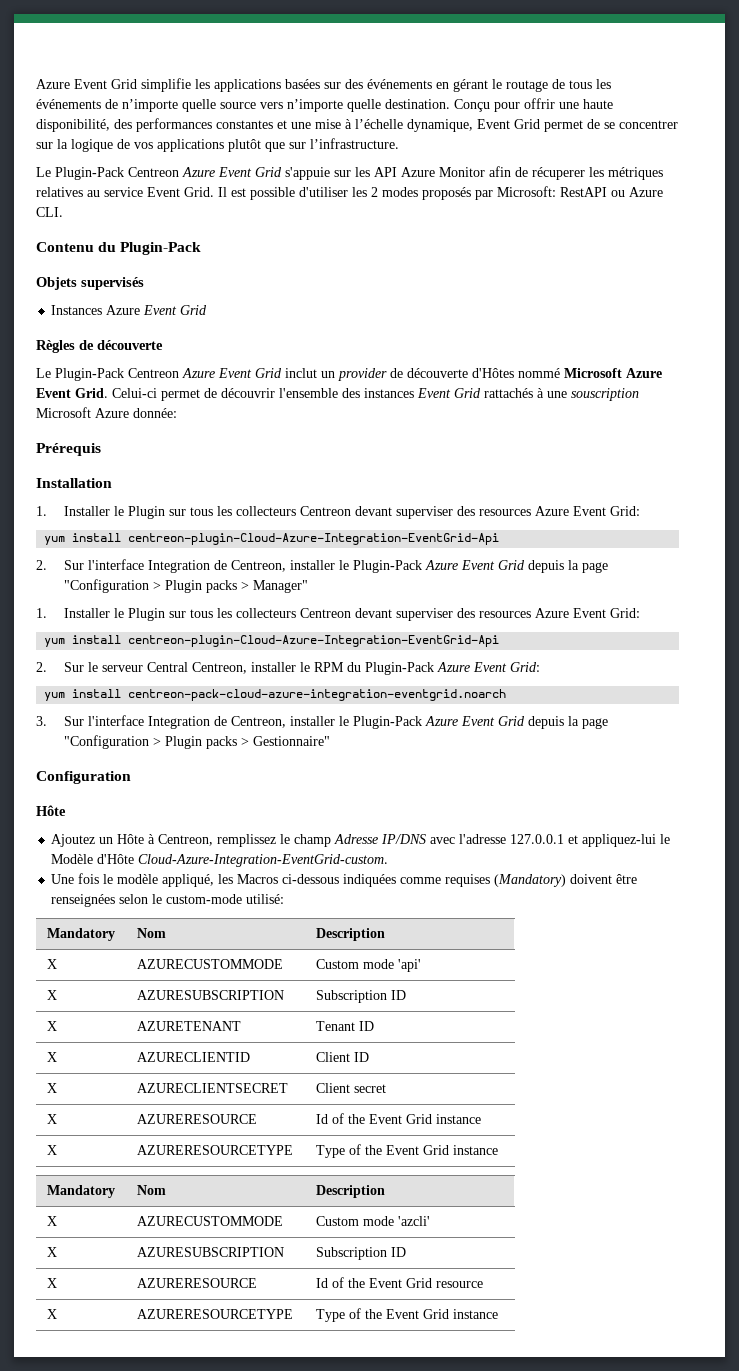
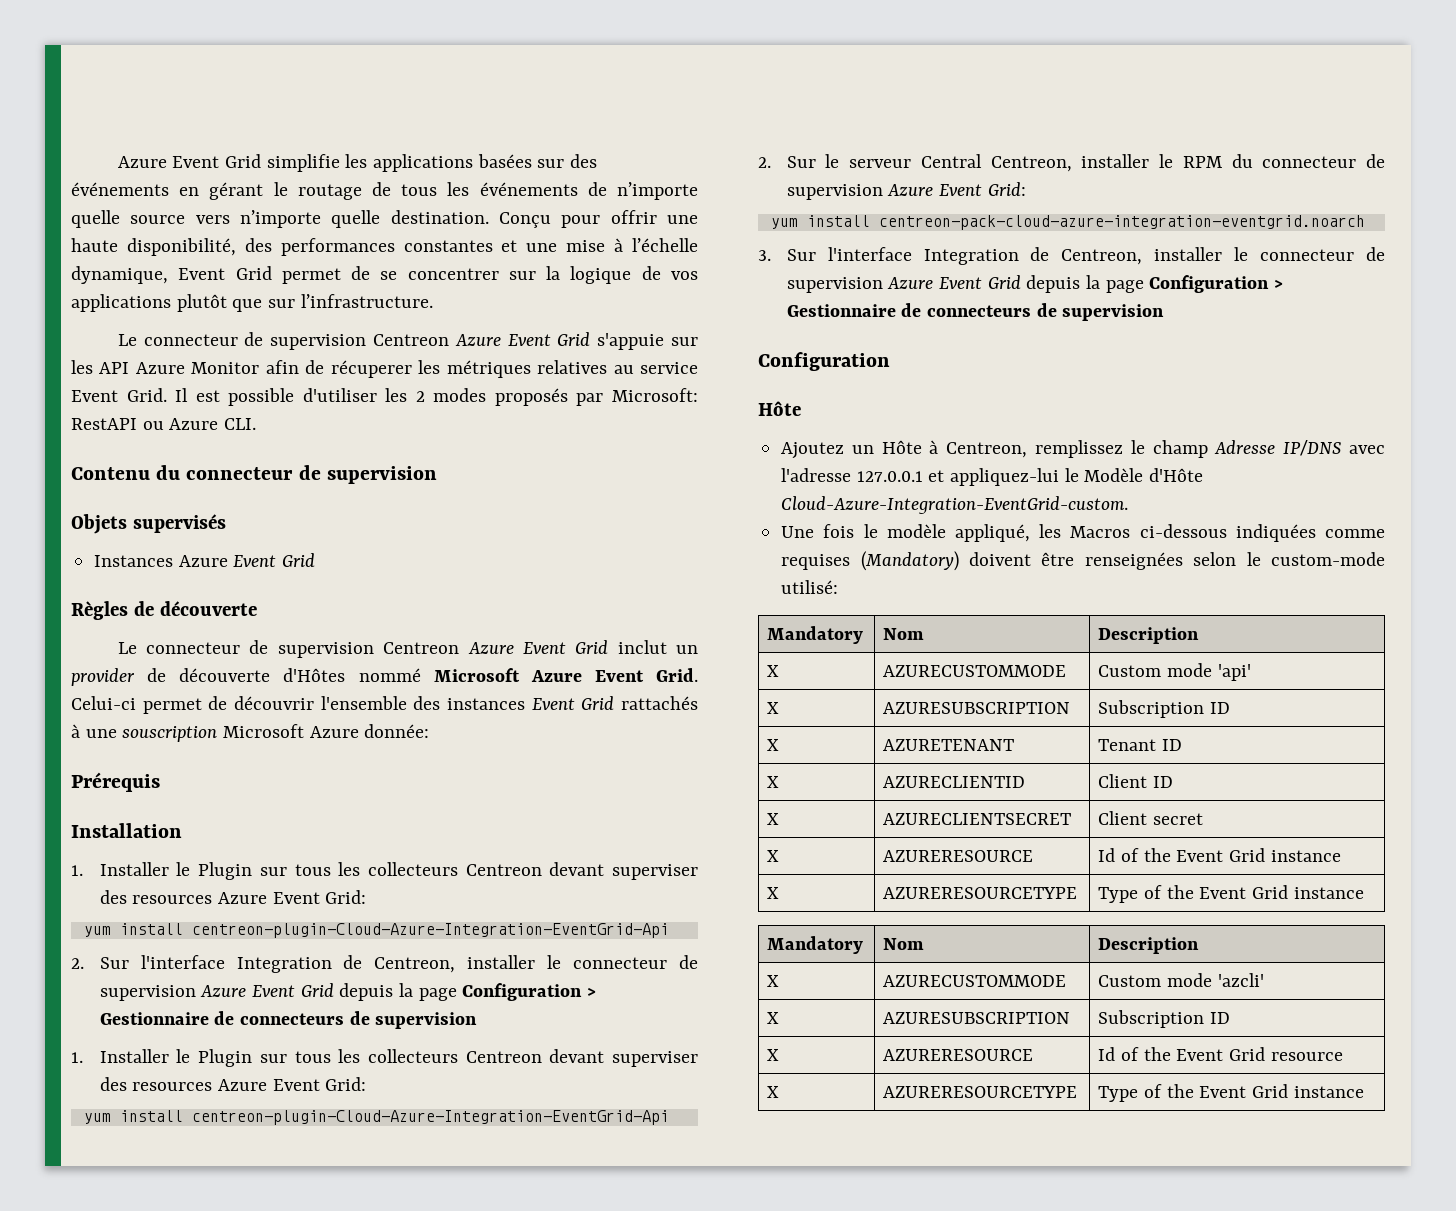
[55,167,124,180] Plugin-Pack -> [143,332,367,350] connecteur de supervision
[120,242,202,255] Plugin-Pack -> [186,465,437,484] connecteur de supervision
[55,368,124,381] Plugin-Pack -> [146,640,374,658] connecteur de supervision
[352,560,608,573] [63,579,308,593] Plugin-Pack Azure Event Grid depuis la page "Configuration > Plugin packs > Manager" -> [573,955,699,969] [99,983,597,1001] [99,1011,478,1029] connecteur de supervision Azure Event Grid depuis la page Configuration > Gestionnaire de connecteurs de supervision
[364,662,434,675] Plugin-Pack -> [1262,154,1385,168] [786,184,883,200] connecteur de supervision
[352,716,608,729] [63,735,330,749] Plugin-Pack Azure Event Grid depuis la page "Configuration > Plugin packs > Gestionnaire" -> [1260,247,1385,261] [786,275,1284,293] [786,303,1165,321] connecteur de supervision Azure Event Grid depuis la page Configuration > Gestionnaire de connecteurs de supervision

